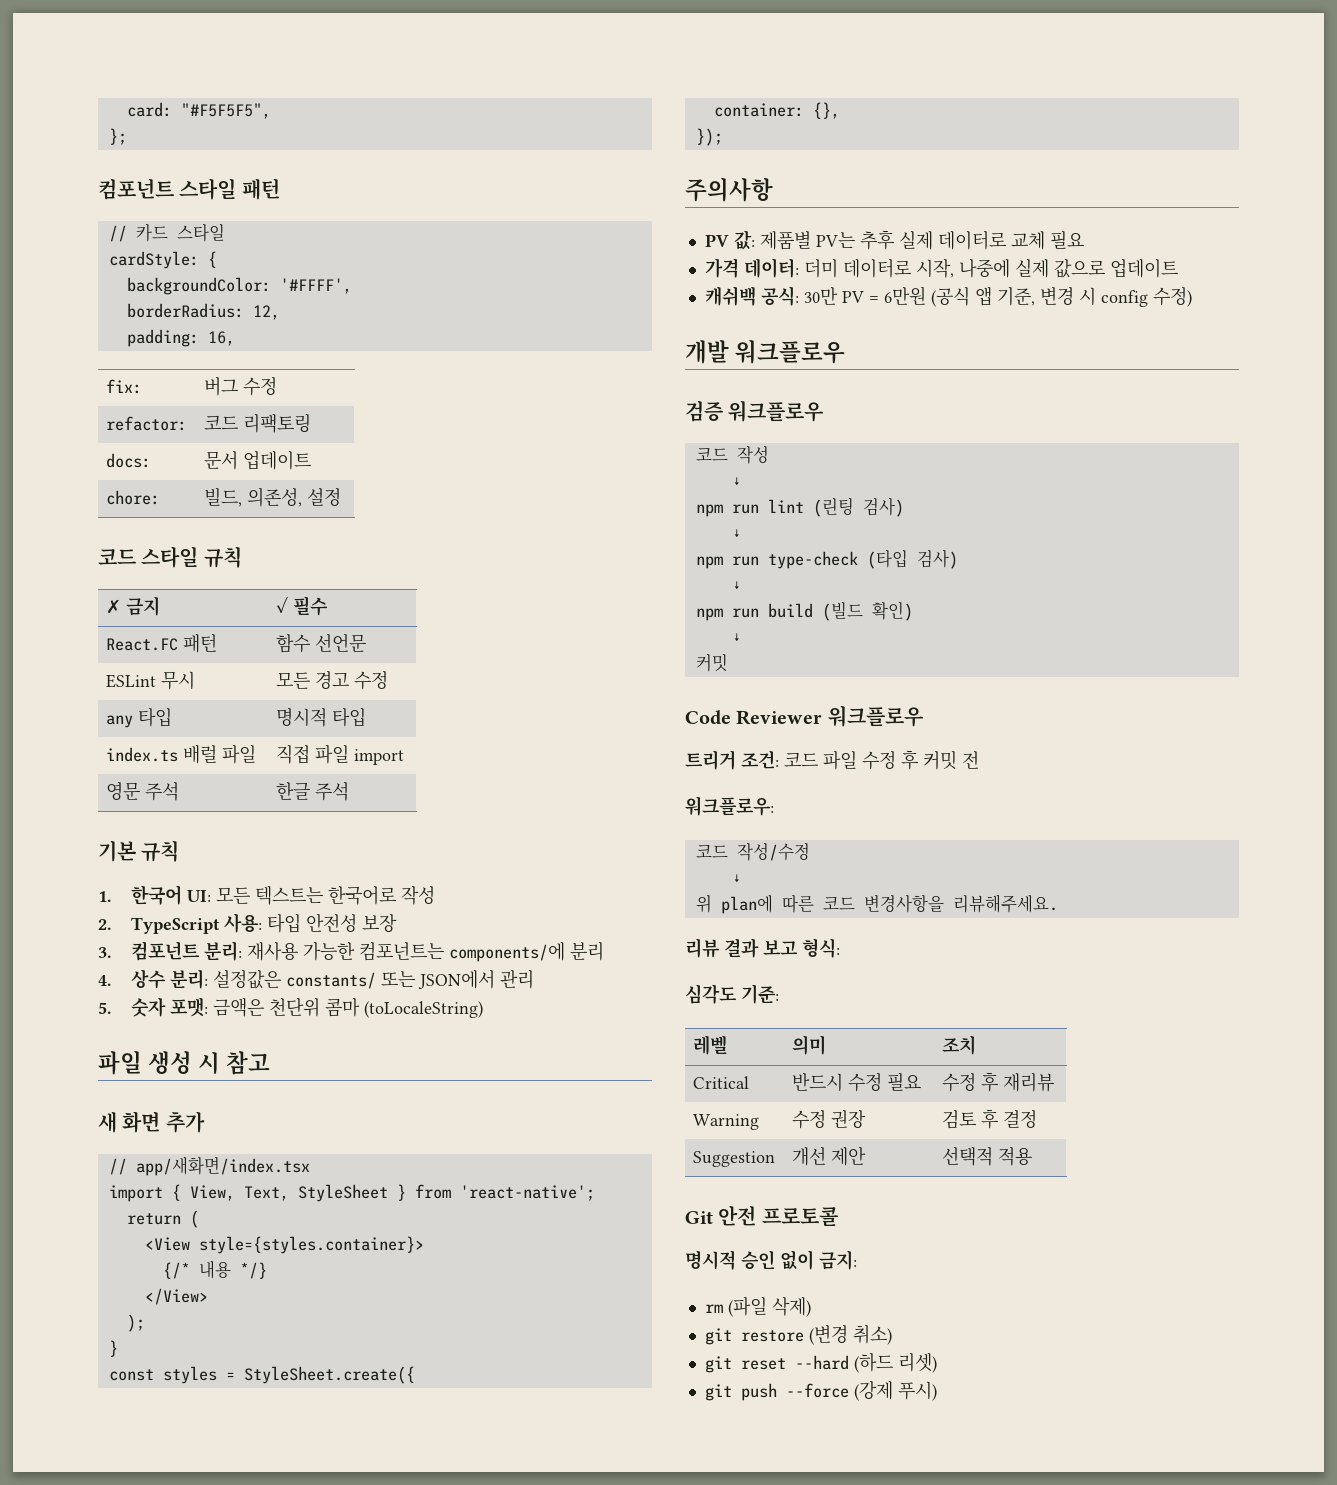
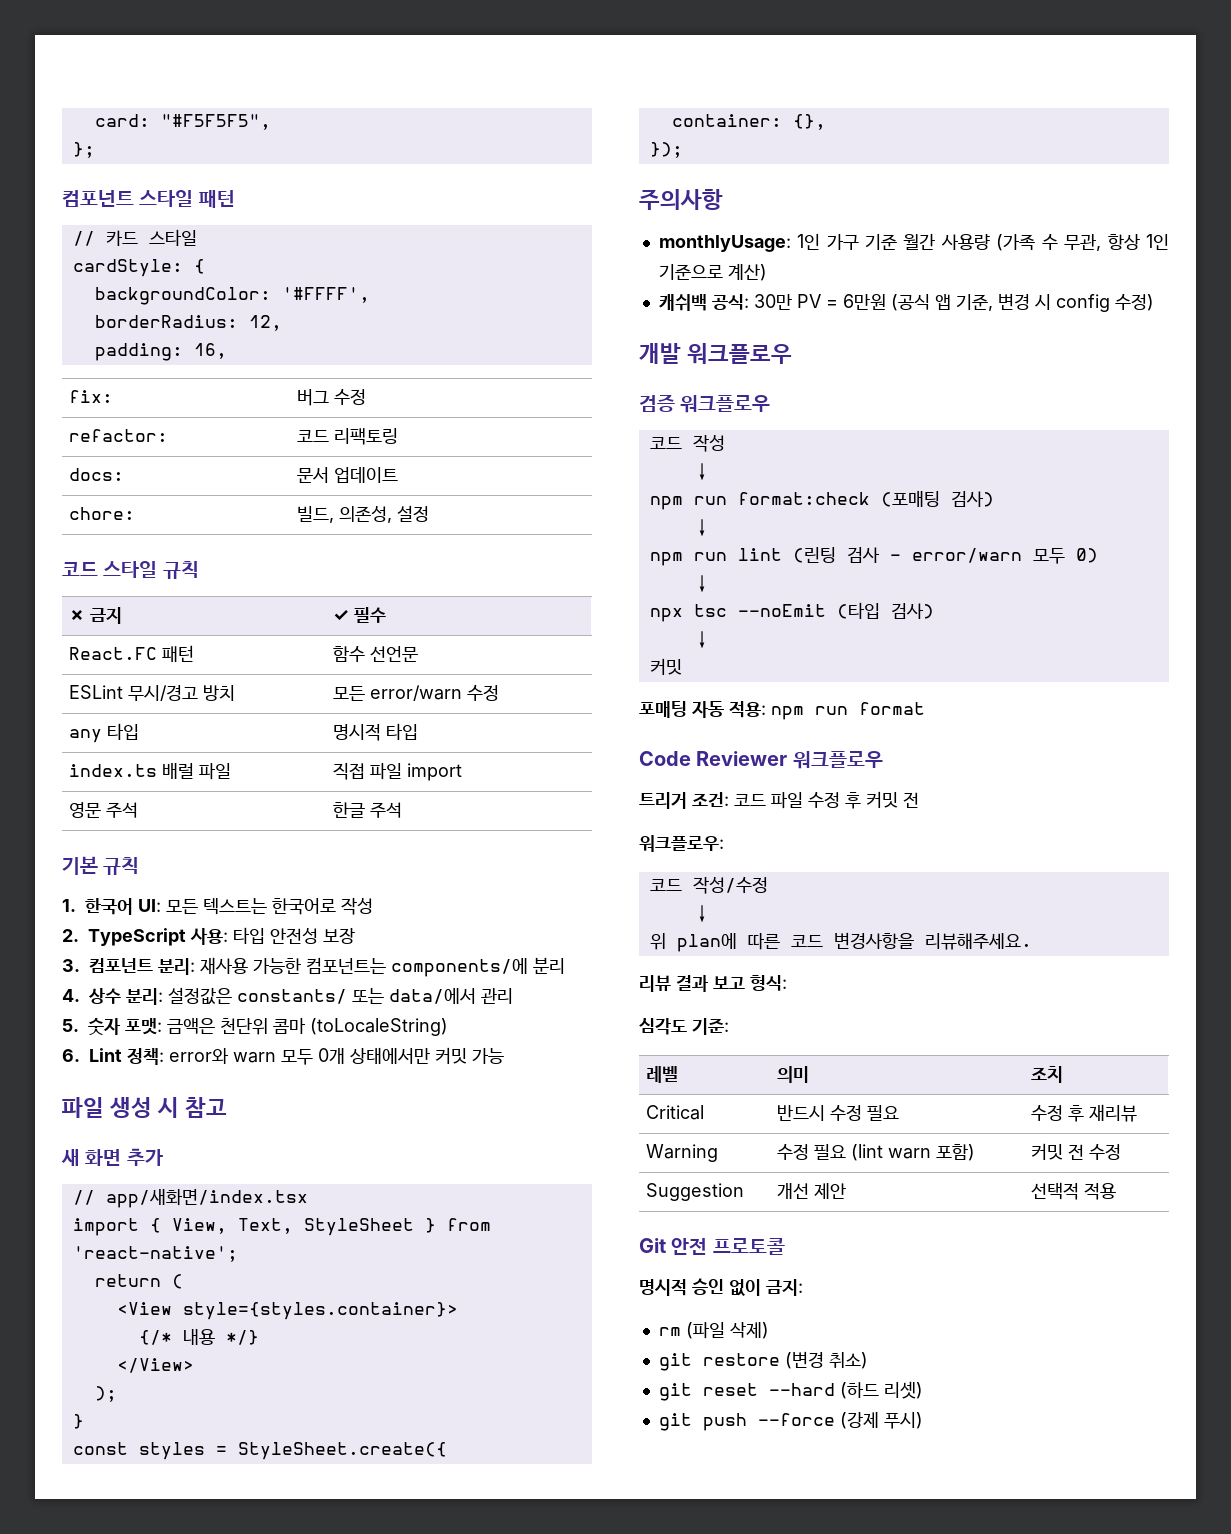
[161,671,196,690] [276,671,350,690] 무시 | 모든 경고 -> [128,685,236,701] [333,685,463,701] 무시/경고 방치 | 모든 error/warn
[417,970,495,989] JSON에서 -> [389,988,476,1004] data/에서
(483, 1009) none -> [62,1047,504,1065] // 6. Lint 정책: error와 warn 모두 0개 상태에서만 커밋 가능
[704,230,1084,250] [704,258,1178,278] PV 값: 제품별 PV는 추후 실제 데이터로 교체 필요 // 가격 데이터: 더미 데이터로 시작, 나중에 실제 값으로 업데이트 -> [658,233,1169,252] [658,263,767,281] monthlyUsage: 1인 가구 기준 월간 사용량 (가족 수 무관, 항상 1인 기준으로 계산)
[767,497,904,517] [731,529,741,539] [695,549,958,569] [731,581,741,591] [695,601,913,621] [731,633,741,643] [695,654,728,672] lint (린팅 검사) // ↓ // npm run type-check (타입 검사) // ↓ // npm run build (빌드 확인) // ↓ // 커밋 -> [737,491,994,507] [693,519,710,537] [649,547,1098,566] [693,575,710,593] [649,602,934,622] [693,631,710,649] [649,658,682,675] [639,701,925,720] format:check (포매팅 검사) // ↓ // npm run lint (린팅 검사 - error/warn 모두 0) // ↓ // npx tsc --noEmit (타입 검사) // ↓ // 커밋 // 포매팅 자동 적용: npm run format
[831,1110,867,1129] [942,1109,1038,1129] 권장 | 검토 후 결정 -> [814,1144,976,1161] [1031,1143,1122,1160] 필요 (lint warn 포함) | 커밋 전 수정

